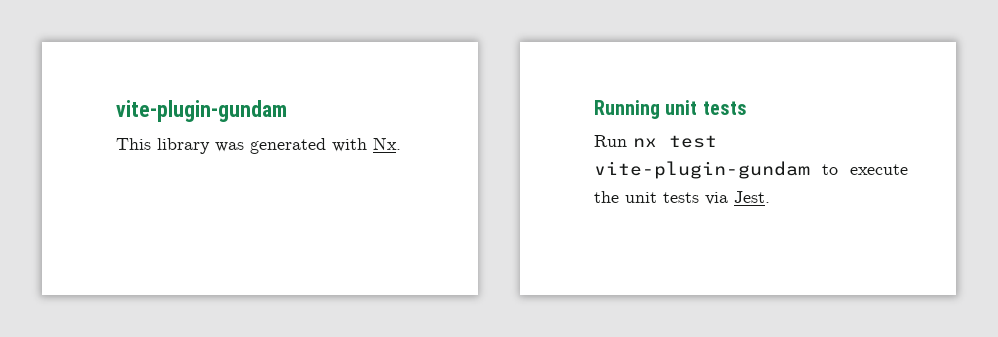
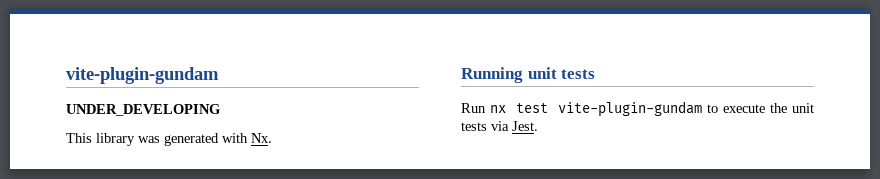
[116,100,287,122] vite-plugin-gundam -> [66,67,219,84] [66,104,220,116] vite-plugin-gundam // UNDER_DEVELOPING

